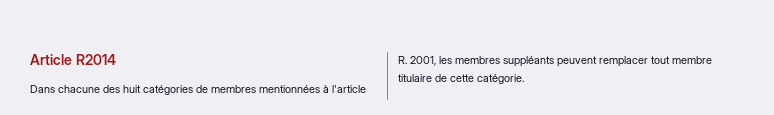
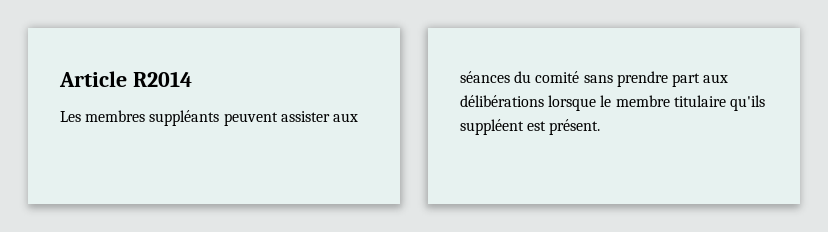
[30,85,366,95] [398,56,712,67] [398,74,524,84] Dans chacune des huit catégories de membres mentionnées à l'article R. 2001, les membres suppléants peuvent remplacer tout membre titulaire de cette catégorie. -> [60,110,358,126] [460,71,729,87] [460,95,765,111] [460,119,601,135] Les membres suppléants peuvent assister aux séances du comité sans prendre part aux délibérations lorsque le membre titulaire qu'ils suppléent est présent.

